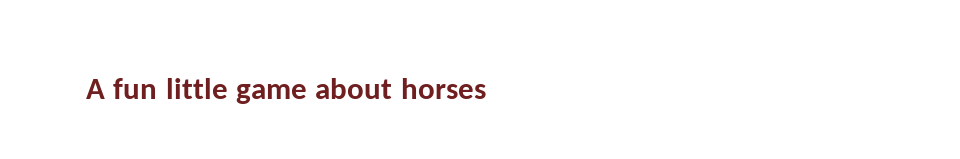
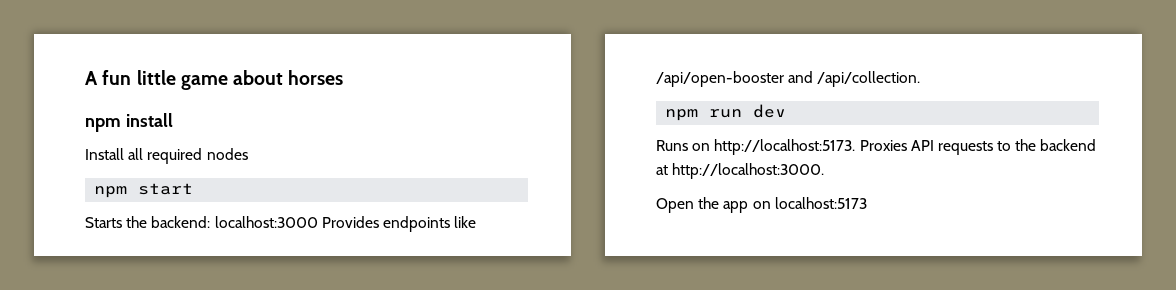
(486, 88) none -> [85,113,173,132] [85,148,248,164] [94,183,194,198] [85,216,477,232] [656,71,921,87] [665,104,787,121] [656,139,1097,155] [656,163,825,179] [656,197,867,213] // npm install // Install all required nodes // npm start // Starts the backend: localhost:3000 Provides endpoints like /api/open-booster and /api/collection. // npm run dev // Runs on http://localhost:5173. Proxies API requests to the backend at http://localhost:3000. // Open the app on localhost:5173

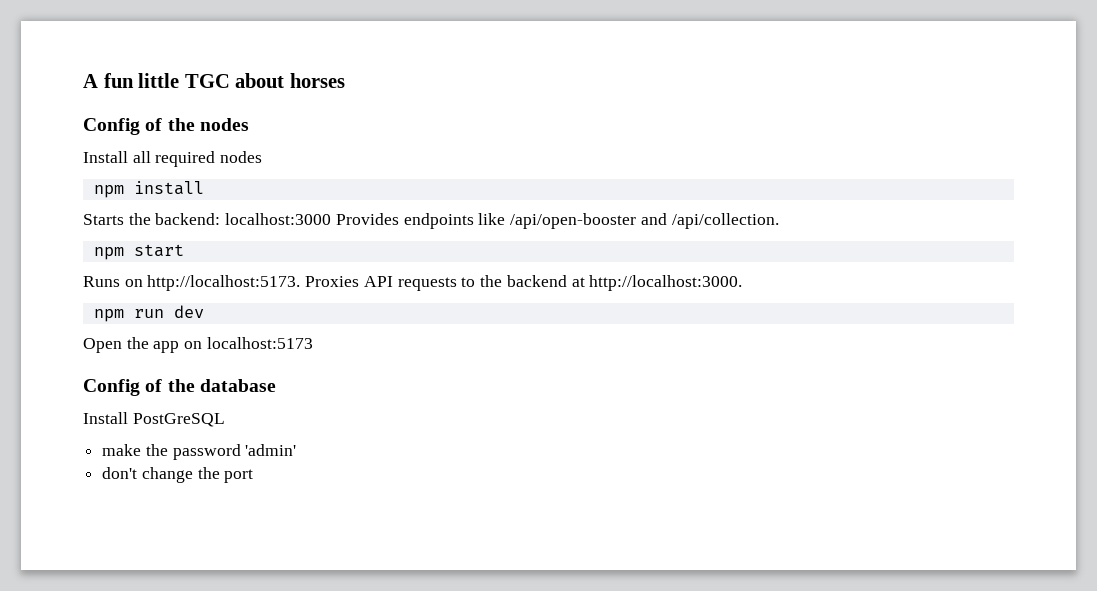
[180,75,228,90] game -> [184,74,230,88] TGC
[85,113,173,132] npm install -> [83,118,249,135] Config of the nodes
[138,183,194,195] start -> [133,181,204,195] install
[709,104,787,118] run dev -> [133,244,184,257] start
(825, 171) none -> [93,305,204,322] // npm run dev
(867, 203) none -> [83,379,276,396] [83,412,225,427] [102,444,297,460] [102,467,254,483] // Config of the database // Install PostGreSQL // make the password 'admin' // don't change the port

